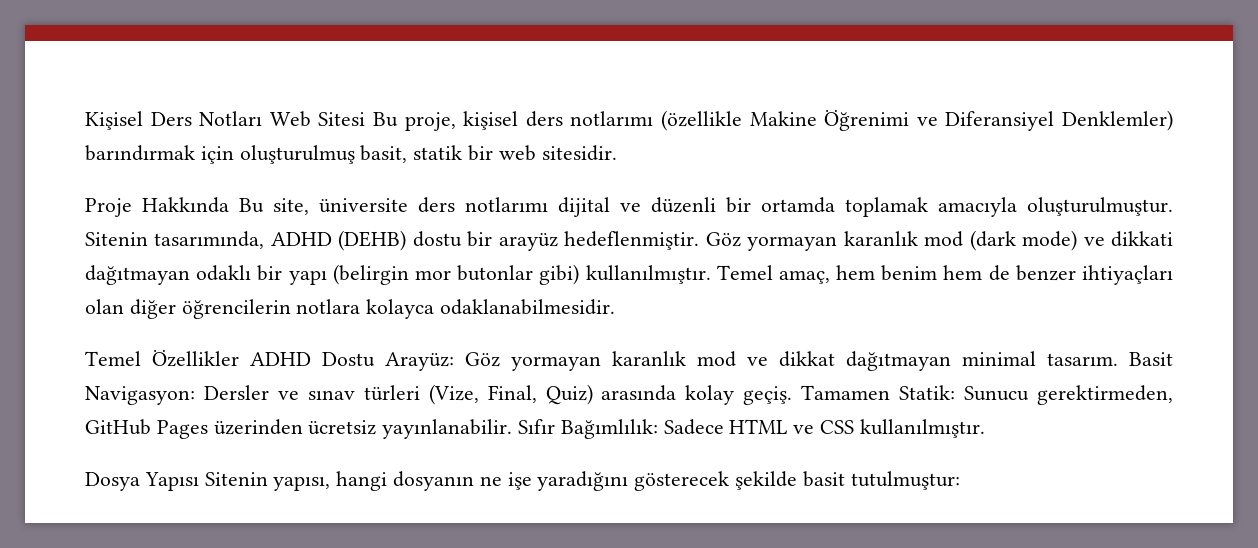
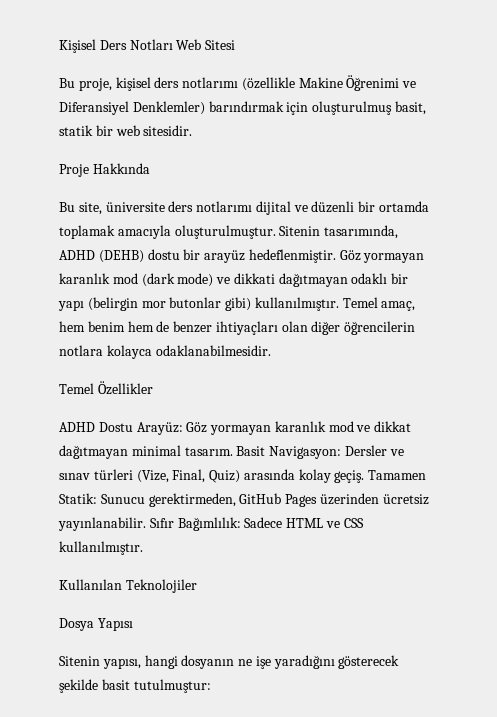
(366, 119) none -> (236, 45) //
(229, 205) none -> (150, 168) //
(239, 358) none -> (153, 388) //
(985, 428) none -> [59,579,197,593] // Kullanılan Teknolojiler
(199, 481) none -> (133, 624) //

